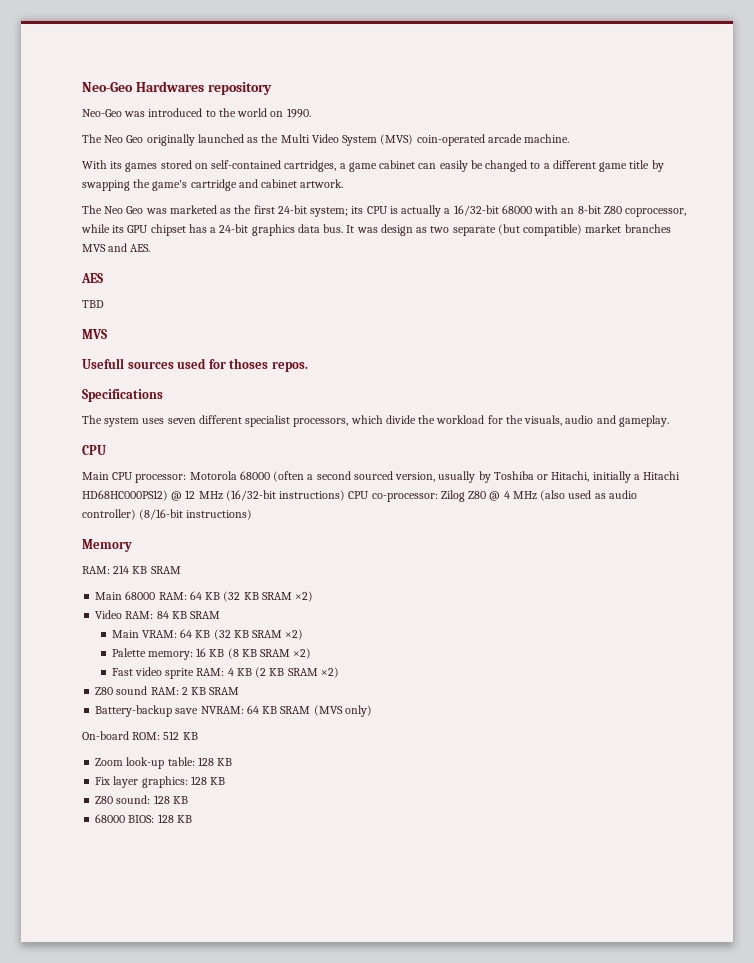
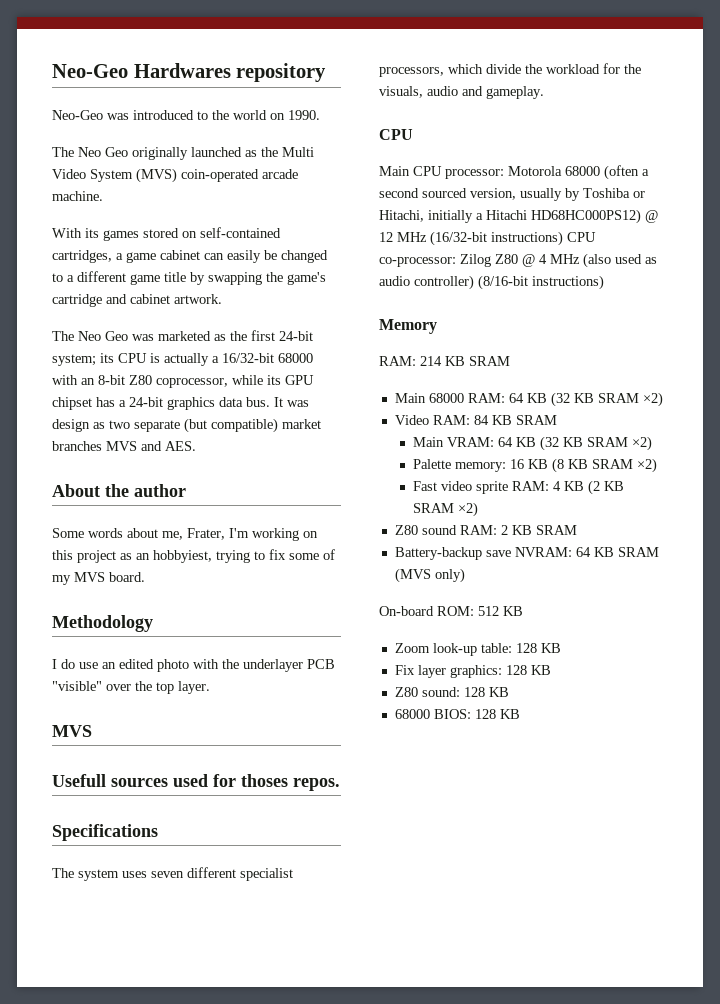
[81,273,103,283] [82,300,104,308] AES // TBD -> [52,484,186,497] [52,528,318,541] [52,549,335,563] [52,572,145,585] [52,615,153,632] [52,659,335,672] [52,681,210,694] About the author // Some words about me, Frater, I'm working on this project as an hobbyiest, trying to fix some of my MVS board. // Methodology // I do use an edited photo with the underlayer PCB "visible" over the top layer.

